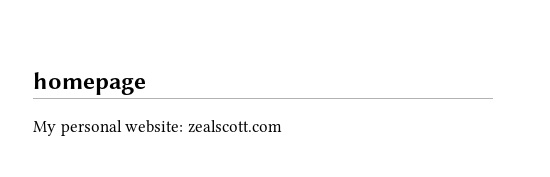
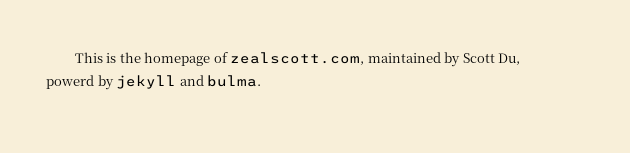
[33,72,146,95] [33,120,282,136] homepage // My personal website: zealscott.com -> [74,52,521,67] [46,75,262,90] This is the homepage of zealscott.com, maintained by Scott Du, powerd by jekyll and bulma.

